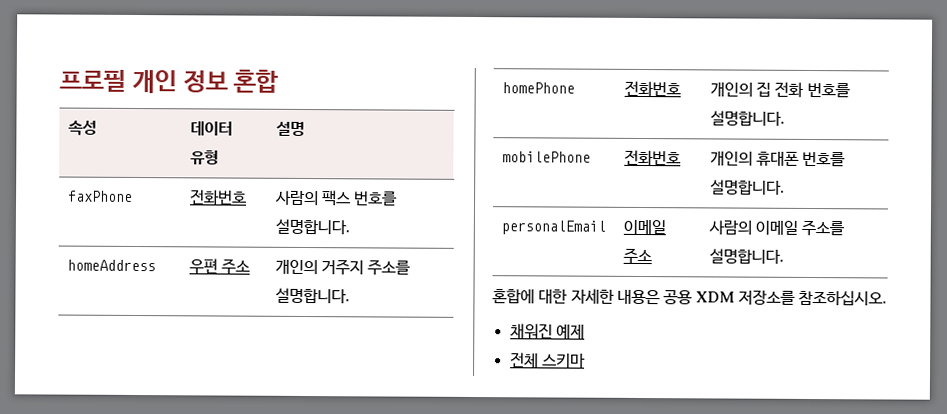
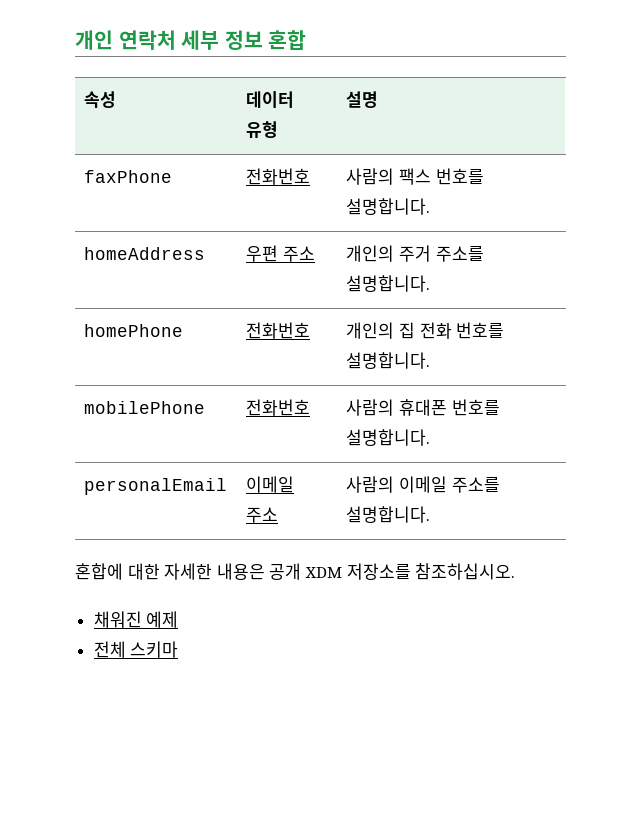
[59,69,177,94] 프로필 개인 -> [75,30,220,50] 개인 연락처 세부
[320,259,364,276] 거주지 -> [399,245,432,262] 주거
[709,151,753,166] 개인의 -> [346,399,395,416] 사람의
[663,290,694,305] 공용 -> [269,563,302,580] 공개

